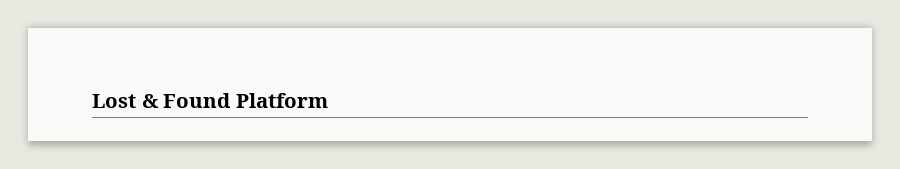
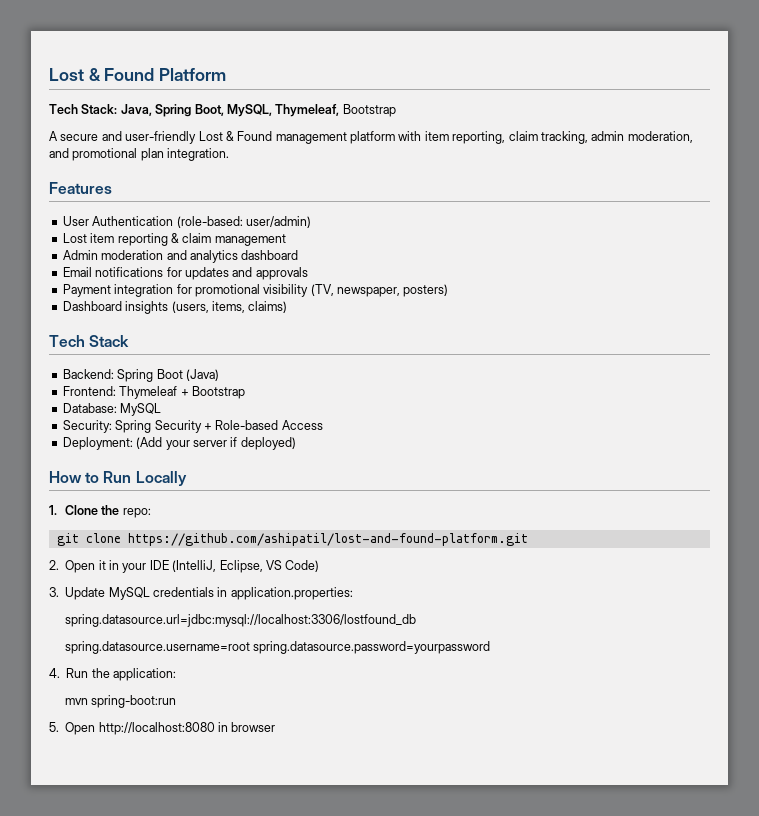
(328, 100) none -> [49,104,396,117] [49,131,693,144] [49,148,230,161] [49,182,112,194] [62,216,311,228] [62,233,286,246] [62,250,299,263] [62,267,308,280] [62,284,449,297] [62,301,288,314] [49,335,130,347] [62,369,219,382] [62,386,245,399] [62,403,162,416] [62,420,323,433] [62,437,296,450] [49,471,187,486] [49,505,151,518] [56,533,528,546] [49,560,320,573] [49,587,353,600] [64,614,416,627] [64,641,491,654] [49,668,176,681] [64,695,177,708] [49,722,276,735] // Tech Stack: Java, Spring Boot, MySQL, Thymeleaf, Bootstrap // A secure and user-friendly Lost & Found management platform with item reporting, claim tracking, admin moderation, and promotional plan integration. // Features // User Authentication (role-based: user/admin) // Lost item reporting & claim management // Admin moderation and analytics dashboard // Email notifications for updates and approvals // Payment integration for promotional visibility (TV, newspaper, posters) // Dashboard insights (users, items, claims) // Tech Stack // Backend: Spring Boot (Java) // Frontend: Thymeleaf + Bootstrap // Database: MySQL // Security: Spring Security + Role-based Access // Deployment: (Add your server if deployed) // How to Run Locally // 1. Clone the repo: // git clone https://github.com/ashipatil/lost-and-found-platform.git // 2. Open it in your IDE (IntelliJ, Eclipse, VS Code) // 3. Update MySQL credentials in application.properties: // spring.datasource.url=jdbc:mysql://localhost:3306/lostfound_db // spring.datasource.username=root spring.datasource.password=yourpassword // 4. Run the application: // mvn spring-boot:run // 5. Open http://localhost:8080 in browser

